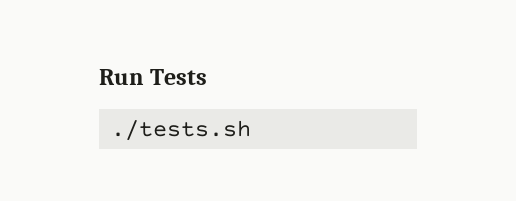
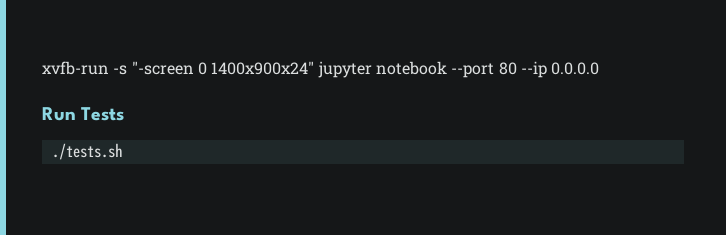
(99, 77) none -> [42,61,600,78] xvfb-run -s "-screen 0 1400x900x24" jupyter notebook --port 80 --ip 0.0.0.0 //

